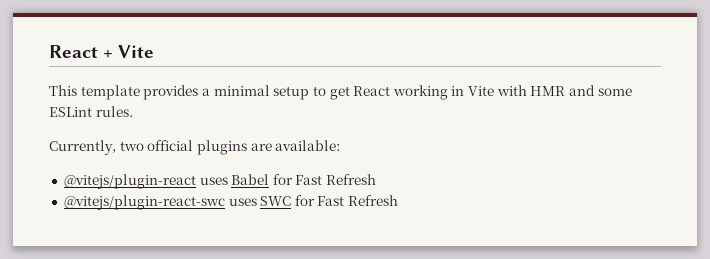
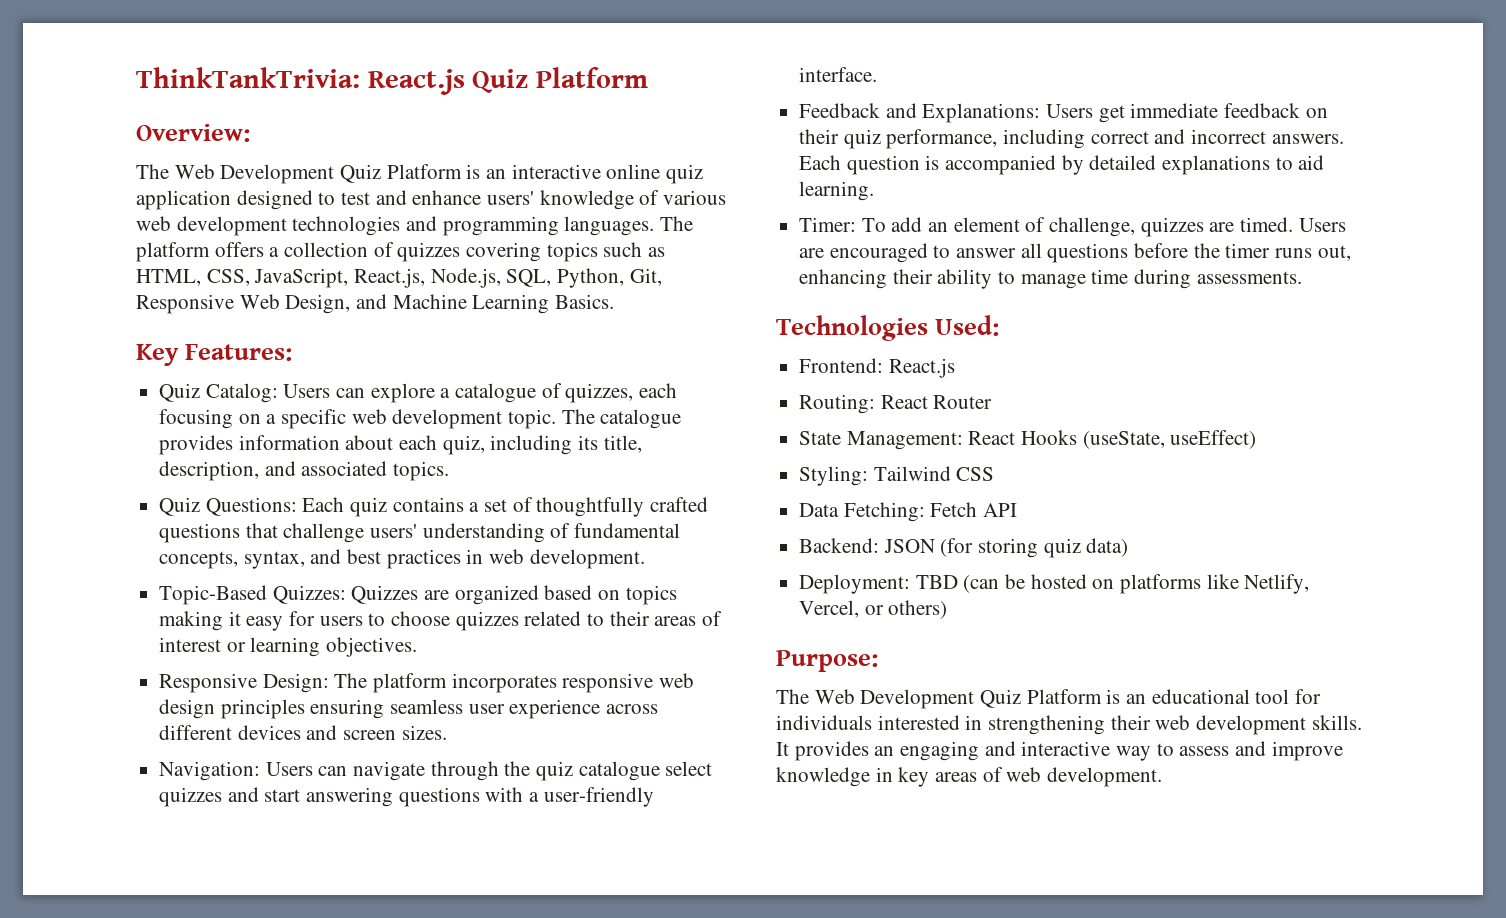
[49,45,155,58] [49,85,632,100] [49,106,133,117] [49,140,341,155] [63,174,377,189] [63,195,399,210] React + Vite // This template provides a minimal setup to get React working in Vite with HMR and some ESLint rules. // Currently, two official plugins are available: // @vitejs/plugin-react uses Babel for Fast Refresh // @vitejs/plugin-react-swc uses SWC for Fast Refresh -> [136,67,648,95] [136,124,250,142] [136,164,704,184] [136,190,727,210] [136,216,694,236] [136,242,666,262] [136,268,662,288] [136,294,615,314] [136,344,293,366] [159,383,678,403] [159,409,682,429] [159,435,642,455] [159,461,450,481] [159,497,709,517] [159,523,681,543] [159,549,645,569] [159,585,677,605] [159,611,723,631] [159,637,418,657] [159,673,695,693] [159,699,659,719] [159,725,447,740] [159,761,713,781] [159,787,654,807] [799,67,878,82] [799,103,1328,123] [799,129,1344,149] [799,155,1325,175] [799,181,875,201] [799,217,1346,237] [799,243,1351,263] [799,269,1302,289] [776,315,1000,341] [799,358,955,378] [799,394,993,414] [799,430,1257,450] [799,466,995,486] [799,502,1018,522] [799,538,1129,558] [799,574,1310,594] [799,600,948,619] [776,650,878,672] [776,689,1322,709] [776,715,1362,735] [776,741,1343,761] [776,767,1163,787] ThinkTankTrivia: React.js Quiz Platform // Overview: // The Web Development Quiz Platform is an interactive online quiz application designed to test and enhance users' knowledge of various web development technologies and programming languages. The platform offers a collection of quizzes covering topics such as HTML, CSS, JavaScript, React.js, Node.js, SQL, Python, Git, Responsive Web Design, and Machine Learning Basics. // Key Features: // Quiz Catalog: Users can explore a catalogue of quizzes, each focusing on a specific web development topic. The catalogue provides information about each quiz, including its title, description, and associated topics. // Quiz Questions: Each quiz contains a set of thoughtfully crafted questions that challenge users' understanding of fundamental concepts, syntax, and best practices in web development. // Topic-Based Quizzes: Quizzes are organized based on topics making it easy for users to choose quizzes related to their areas of interest or learning objectives. // Responsive Design: The platform incorporates responsive web design principles ensuring seamless user experience across different devices and screen sizes. // Navigation: Users can navigate through the quiz catalogue select quizzes and start answering questions with a user-friendly interface. // Feedback and Explanations: Users get immediate feedback on their quiz performance, including correct and incorrect answers. Each question is accompanied by detailed explanations to aid learning. // Timer: To add an element of challenge, quizzes are timed. Users are encouraged to answer all questions before the timer runs out, enhancing their ability to manage time during assessments. // Technologies Used: // Frontend: React.js // Routing: React Router // State Management: React Hooks (useState, useEffect) // Styling: Tailwind CSS // Data Fetching: Fetch API // Backend: JSON (for storing quiz data) // Deployment: TBD (can be hosted on platforms like Netlify, Vercel, or others) // Purpose: // The Web Development Quiz Platform is an educational tool for individuals interested in strengthening their web development skills. It provides an engaging and interactive way to assess and improve knowledge in key areas of web development.

